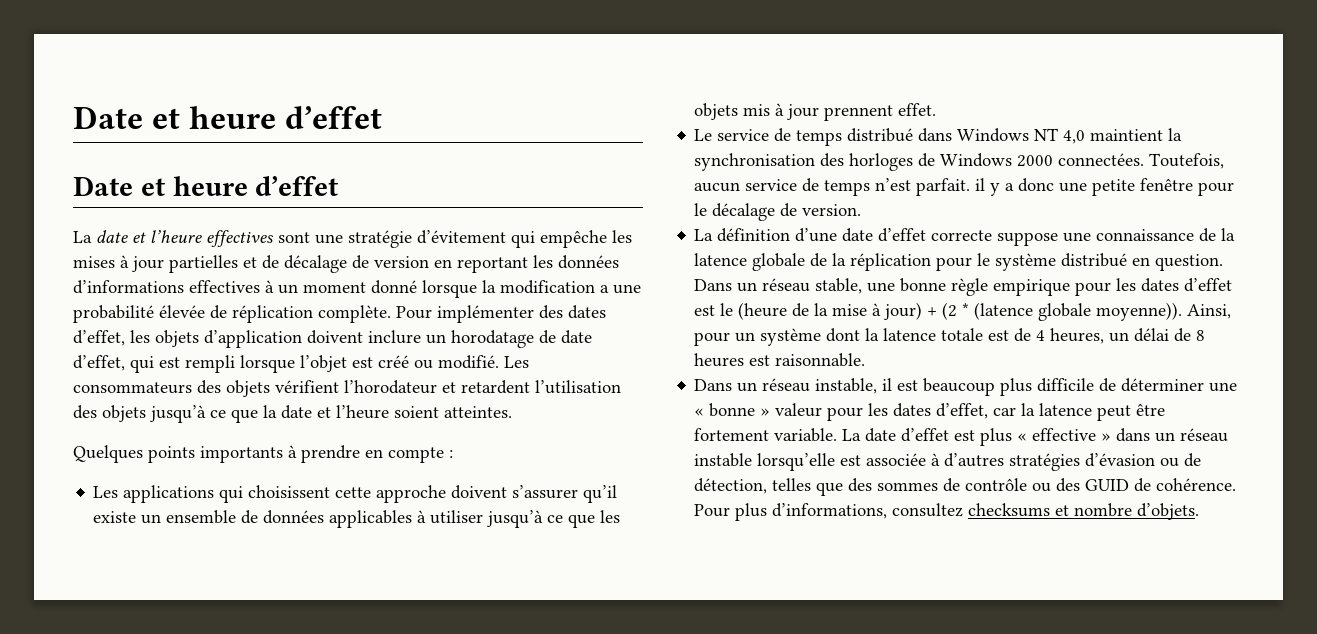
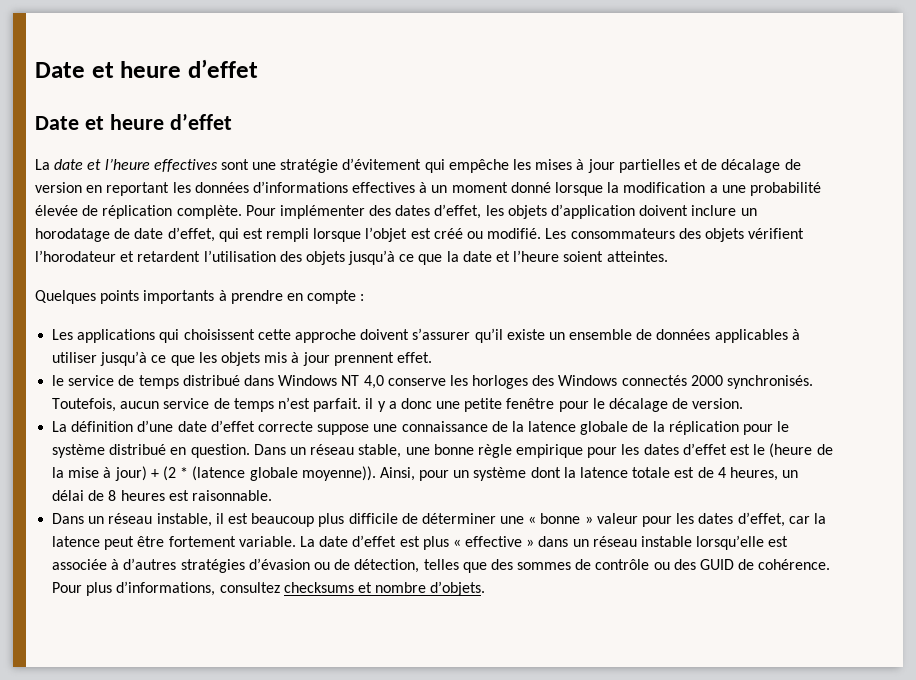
[694,129,713,141] Le -> [52,375,65,386] le
[1090,128,1183,141] [694,153,1145,171] maintient la synchronisation des horloges de Windows 2000 connectées. -> [387,375,814,389] conserve les horloges des Windows connectés 2000 synchronisés.

